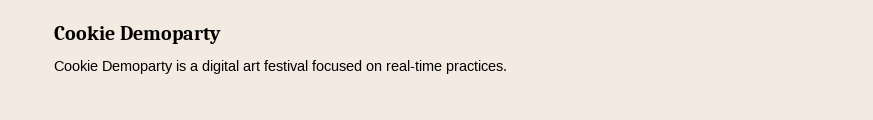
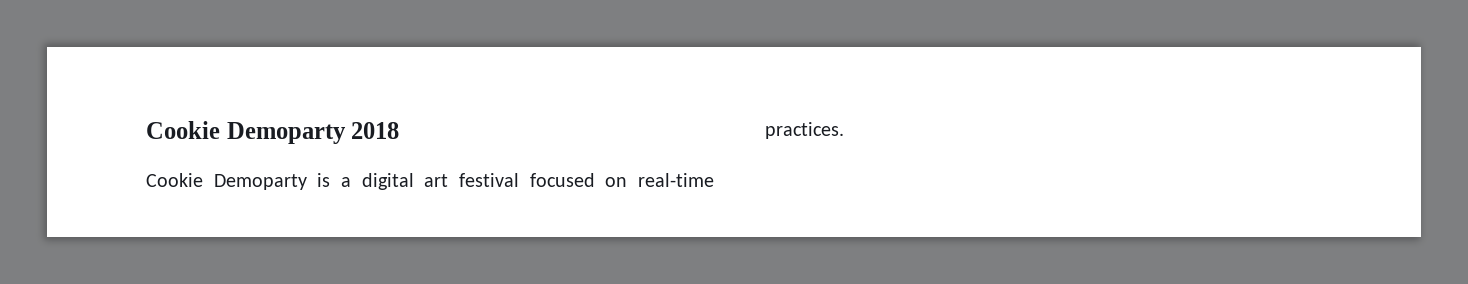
[54,25,222,44] Cookie Demoparty -> [146,121,400,144] Cookie Demoparty 2018

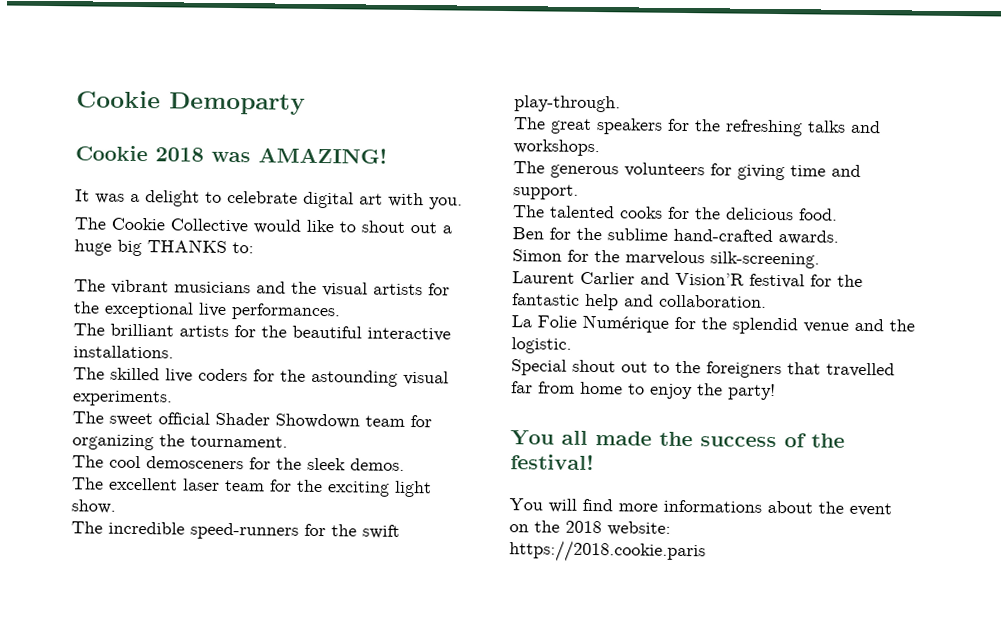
[146,121,400,144] [146,173,714,190] [765,122,844,139] Cookie Demoparty 2018 // Cookie Demoparty is a digital art festival focused on real-time practices. -> [76,90,306,115] [75,145,387,164] [75,189,463,210] [74,217,452,234] [74,239,254,257] [74,279,450,297] [73,301,341,321] [73,323,451,342] [73,345,174,359] [73,367,449,387] [72,390,173,407] [72,411,432,429] [72,434,288,451] [72,455,405,471] [71,477,432,498] [71,499,116,514] [71,521,400,540] [514,95,621,113] [513,117,881,137] [513,139,600,157] [513,161,861,181] [513,184,579,200] [513,205,838,221] [512,227,839,245] [512,249,820,269] [512,271,863,289] [512,293,767,311] [511,314,915,335] [511,337,572,354] [511,359,895,379] [511,381,776,401] [510,430,845,448] [510,454,594,471] [509,498,892,517] [509,520,671,536] [509,540,706,564] Cookie Demoparty // Cookie 2018 was AMAZING! // It was a delight to celebrate digital art with you. // The Cookie Collective would like to shout out a huge big THANKS to: // The vibrant musicians and the visual artists for the exceptional live performances. // The brilliant artists for the beautiful interactive installations. // The skilled live coders for the astounding visual experiments. // The sweet official Shader Showdown team for organizing the tournament. // The cool demosceners for the sleek demos. // The excellent laser team for the exciting light show. // The incredible speed-runners for the swift play-through. // The great speakers for the refreshing talks and workshops. // The generous volunteers for giving time and support. // The talented cooks for the delicious food. // Ben for the sublime hand-crafted awards. // Simon for the marvelous silk-screening. // Laurent Carlier and Vision’R festival for the fantastic help and collaboration. // La Folie Numérique for the splendid venue and the logistic. // Special shout out to the foreigners that travelled far from home to enjoy the party! // You all made the success of the festival! // You will find more informations about the event on the 2018 website: // https://2018.cookie.paris

